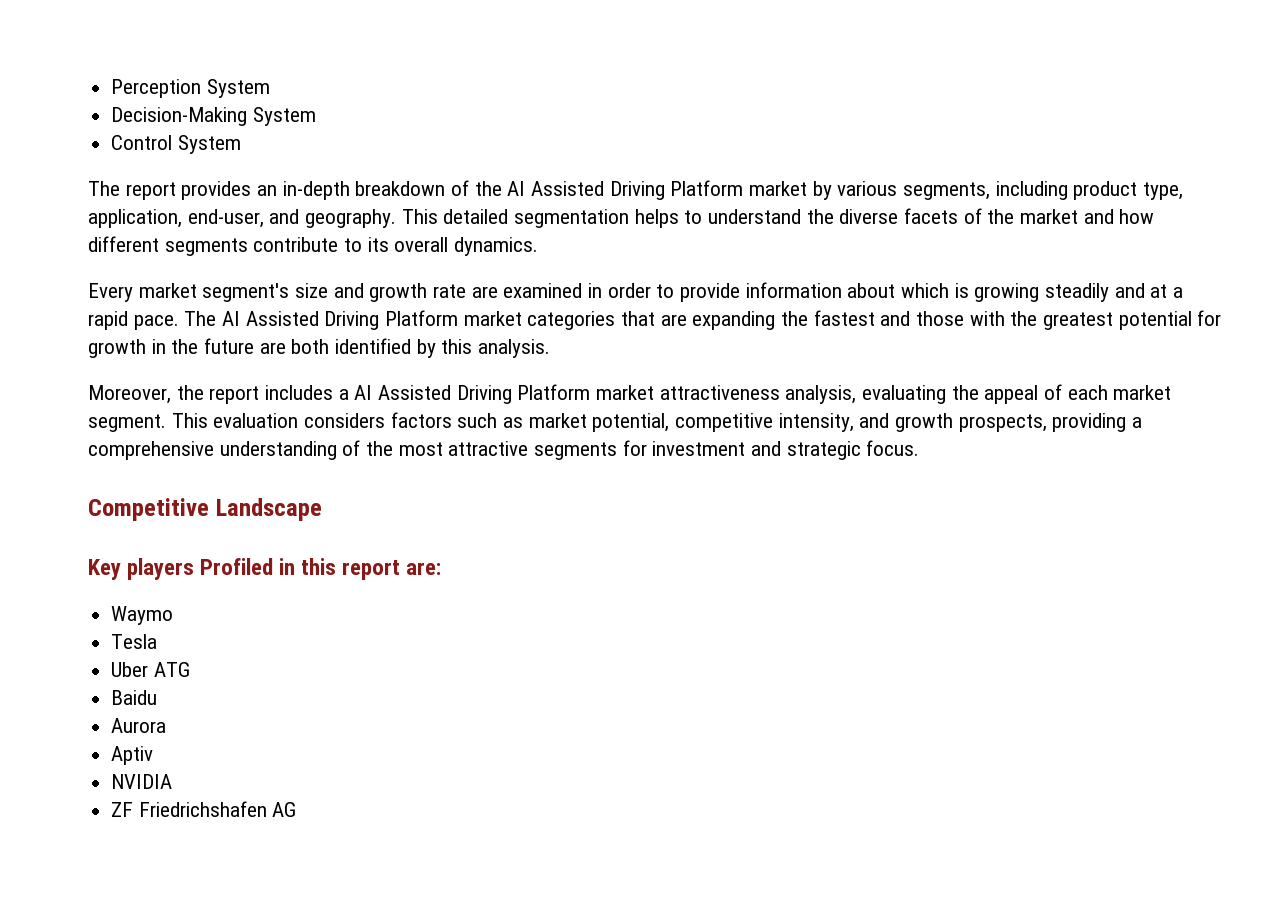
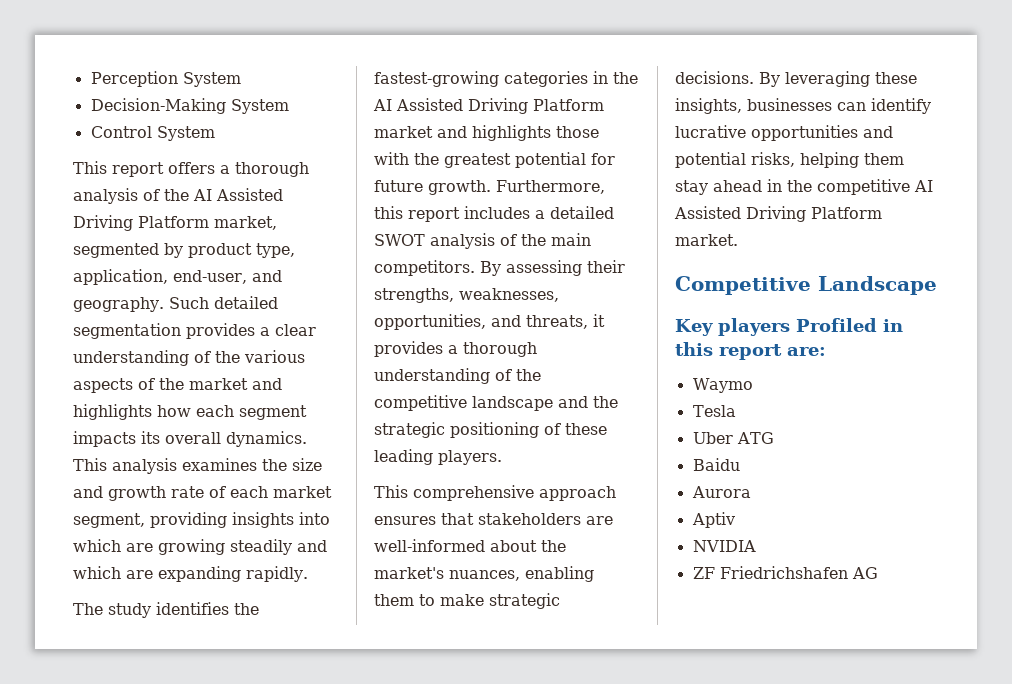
[88,181,446,200] The report provides an in-depth breakdown -> [73,161,309,177] [73,188,138,204] This report offers a thorough analysis
[749,181,1068,200] market by various segments, including -> [214,216,277,230] [73,243,183,258] market, segmented by
[401,209,438,224] This -> [168,297,209,309] Such
[634,208,1155,228] [88,236,539,256] [88,282,1184,302] [88,310,911,330] helps to understand the diverse facets of the market and how different segments contribute to its overall dynamics. // Every market segment's size and growth rate are examined in order to provide information about which is growing steadily and at a rapid pace. The AI Assisted Driving Platform market categories that are expanding the fastest and -> [186,323,316,339] [73,350,305,366] [73,378,282,393] [73,404,307,420] [73,431,307,447] [73,458,322,474] [73,486,332,501] [73,512,330,528] [73,539,327,555] [73,566,308,582] [73,602,259,618] [374,71,638,87] [373,98,604,114] [374,125,551,141] provides a clear understanding of the various aspects of the market and highlights how each segment impacts its overall dynamics. This analysis examines the size and growth rate of each market segment, providing insights into which are growing steadily and which are expanding rapidly. // The study identifies the fastest-growing categories in the AI Assisted Driving Platform market and highlights
[88,338,551,358] [88,384,1172,404] [88,412,1143,432] [88,440,920,460] growth in the future are both identified by this analysis. // Moreover, the report includes a AI Assisted Driving Platform market attractiveness analysis, evaluating the appeal of each market segment. This evaluation considers factors such as market potential, competitive intensity, and growth prospects, providing a comprehensive understanding of the most attractive segments for investment and strategic focus. -> [374,180,605,195] [374,206,614,222] [374,233,591,249] [374,260,625,276] [374,288,559,303] [374,314,605,330] [374,341,537,357] [374,368,541,384] [374,395,618,411] [374,422,607,438] [374,449,502,465] [374,485,616,501] [374,513,613,525] [374,539,566,552] [374,566,594,582] [374,593,560,609] [675,71,917,87] [675,98,931,114] [675,125,893,141] [675,152,904,168] [675,179,933,195] [674,206,882,222] [675,234,738,246] future growth. Furthermore, this report includes a detailed SWOT analysis of the main competitors. By assessing their strengths, weaknesses, opportunities, and threats, it provides a thorough understanding of the competitive landscape and the strategic positioning of these leading players. // This comprehensive approach ensures that stakeholders are well-informed about the market's nuances, enabling them to make strategic decisions. By leveraging these insights, businesses can identify lucrative opportunities and potential risks, helping them stay ahead in the competitive AI Assisted Driving Platform market.

